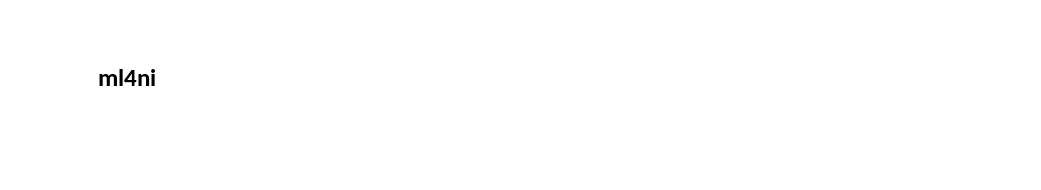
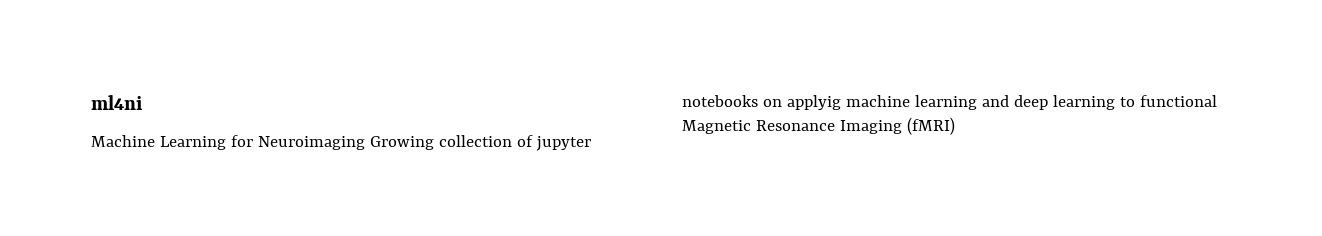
(156, 77) none -> [91,135,591,151] [682,95,1217,110] [682,117,955,135] // Machine Learning for Neuroimaging Growing collection of jupyter notebooks on applyig machine learning and deep learning to functional Magnetic Resonance Imaging (fMRI)

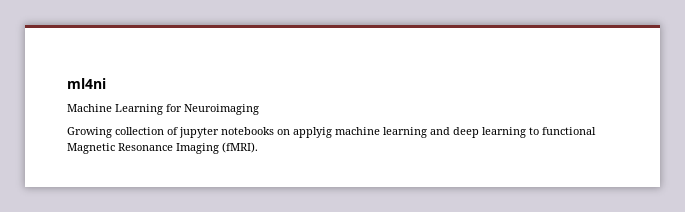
(365, 143) none -> (259, 109) //
[906,117,955,135] (fMRI) -> [222,142,258,153] (fMRI).

